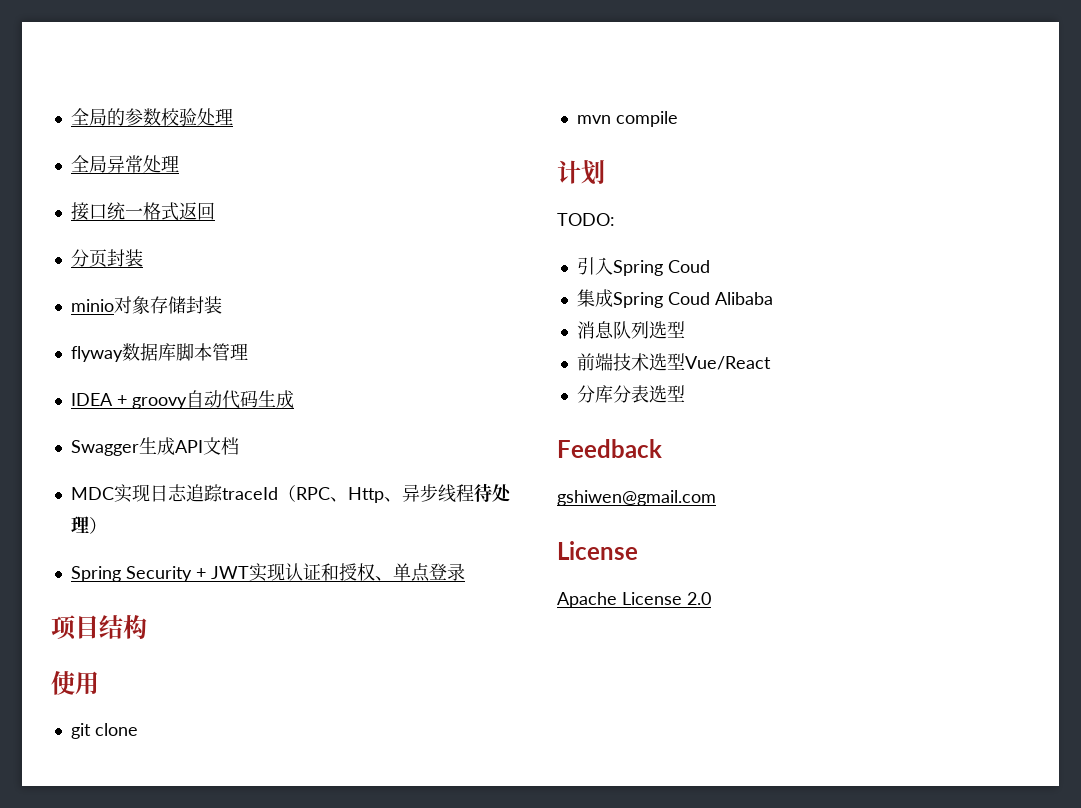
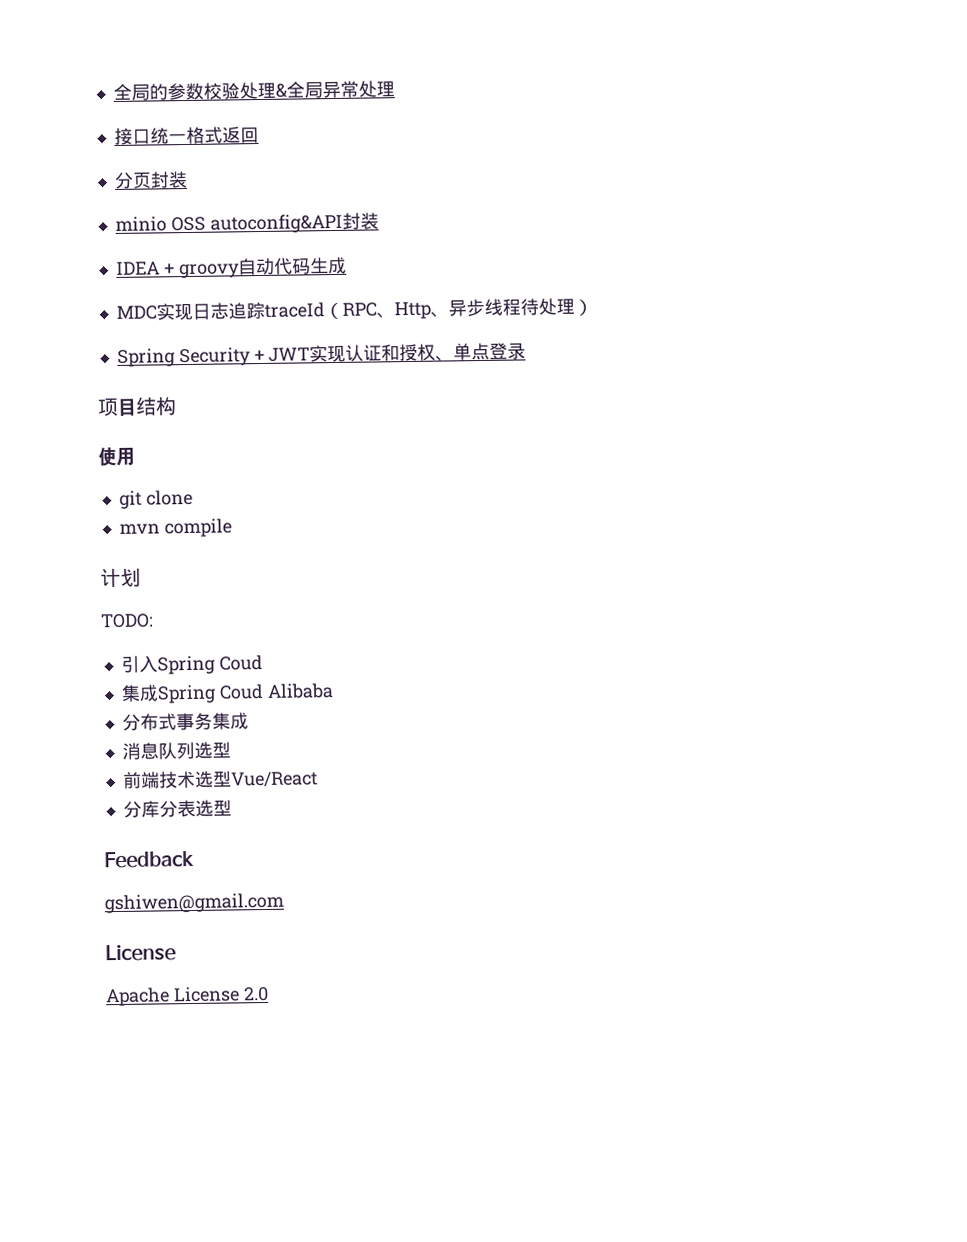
(233, 116) // -> [274,83,287,98] &
[113,296,222,314] [70,343,248,362] 对象存储封装 // flyway数据库脚本管理 -> [170,212,379,234] OSS autoconfig&API封装
[70,437,239,456] // Swagger生成API文档 -> (347, 265) none
(773, 298) none -> [121,712,249,731] // 分布式事务集成

